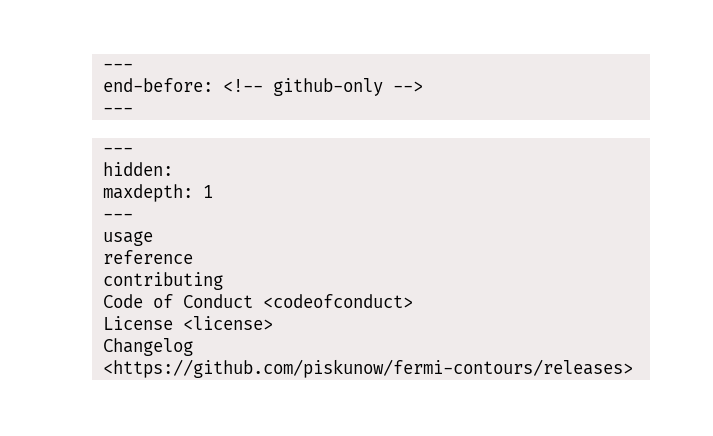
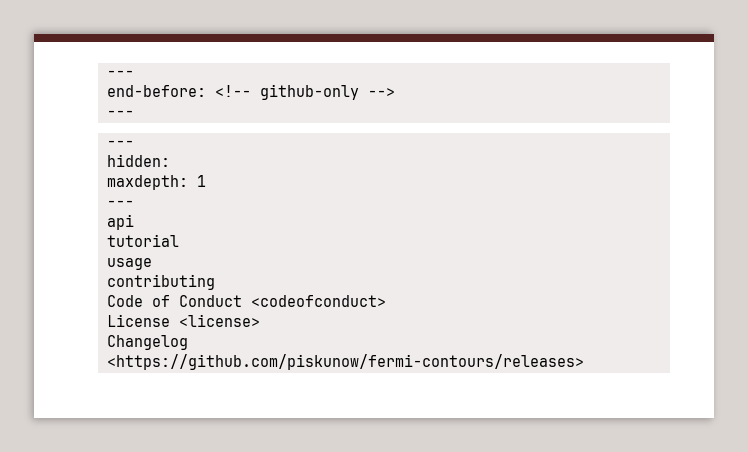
(133, 216) none -> [107,214,134,230] [107,234,179,247] // api // tutorial
[102,250,193,264] // reference -> (152, 264) none

